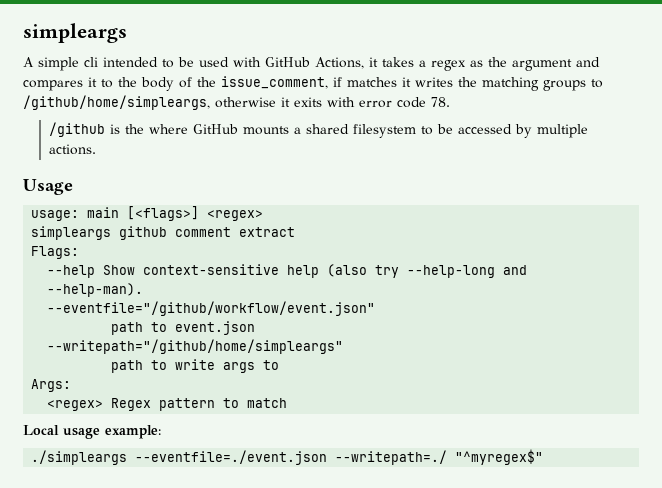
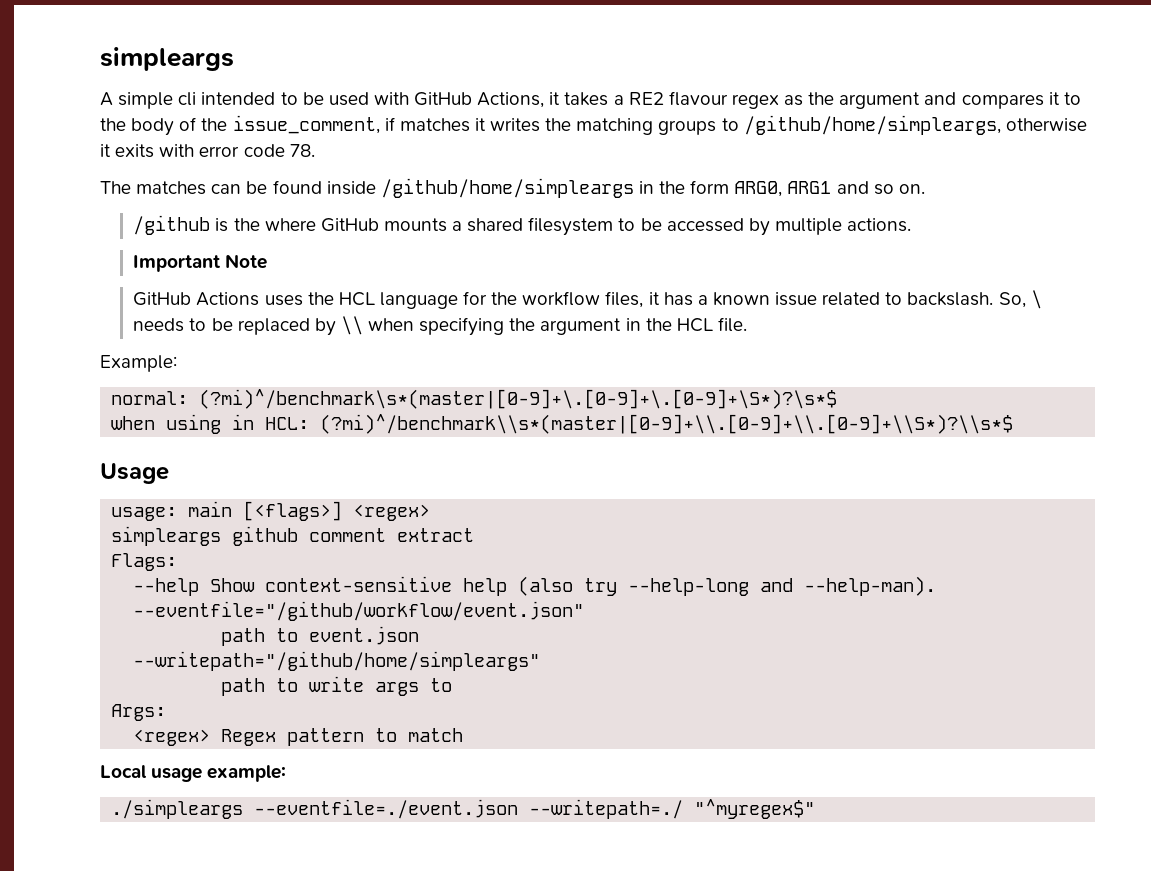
(426, 63) none -> [628,91,728,106] RE2 flavour
(450, 102) none -> [100,178,925,198] // The matches can be found inside /github/home/simpleargs in the form ARG0, ARG1 and so on.
(96, 149) none -> [133,254,268,272] [133,290,1042,309] [133,316,747,336] [100,355,177,372] [111,389,838,409] [111,414,1014,434] // Important Note // GitHub Actions uses the HCL language for the workflow files, it has a known issue related to backslash. So, \ needs to be replaced by \\ when specifying the argument in the HCL file. // Example: // normal: (?mi)^/benchmark\s*(master|[0-9]+\.[0-9]+\.[0-9]+\S*)?\s*$ // when using in HCL: (?mi)^/benchmark\\s*(master|[0-9]+\\.[0-9]+\\.[0-9]+\\S*)?\\s*$

